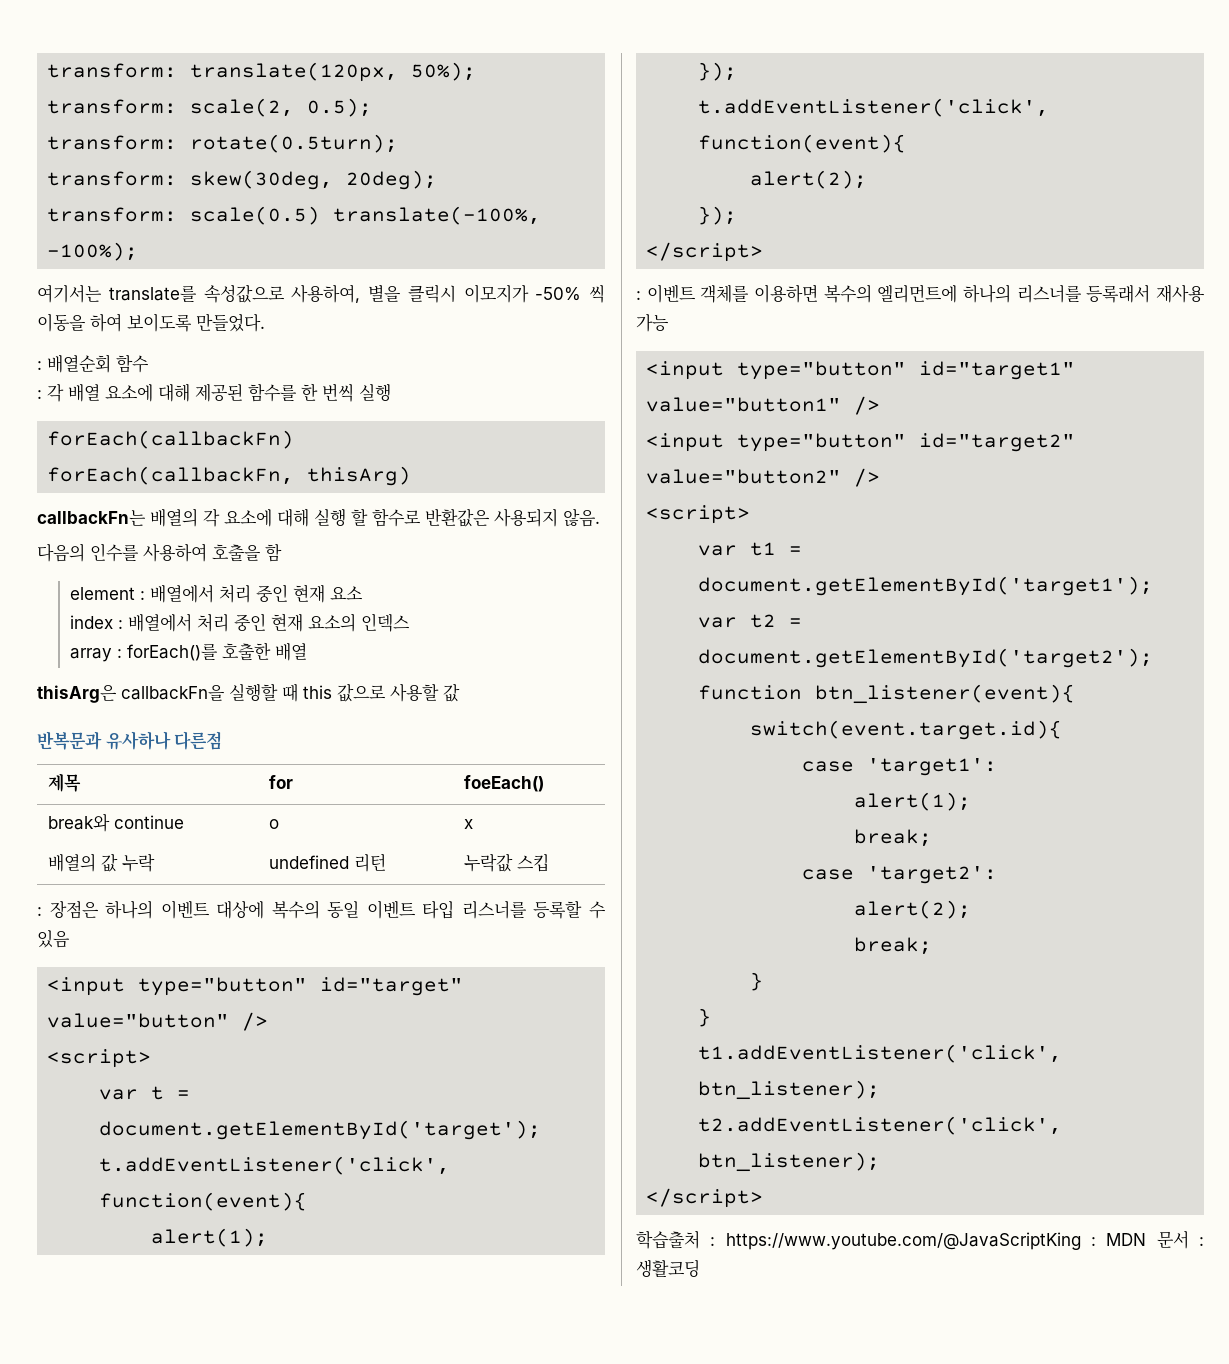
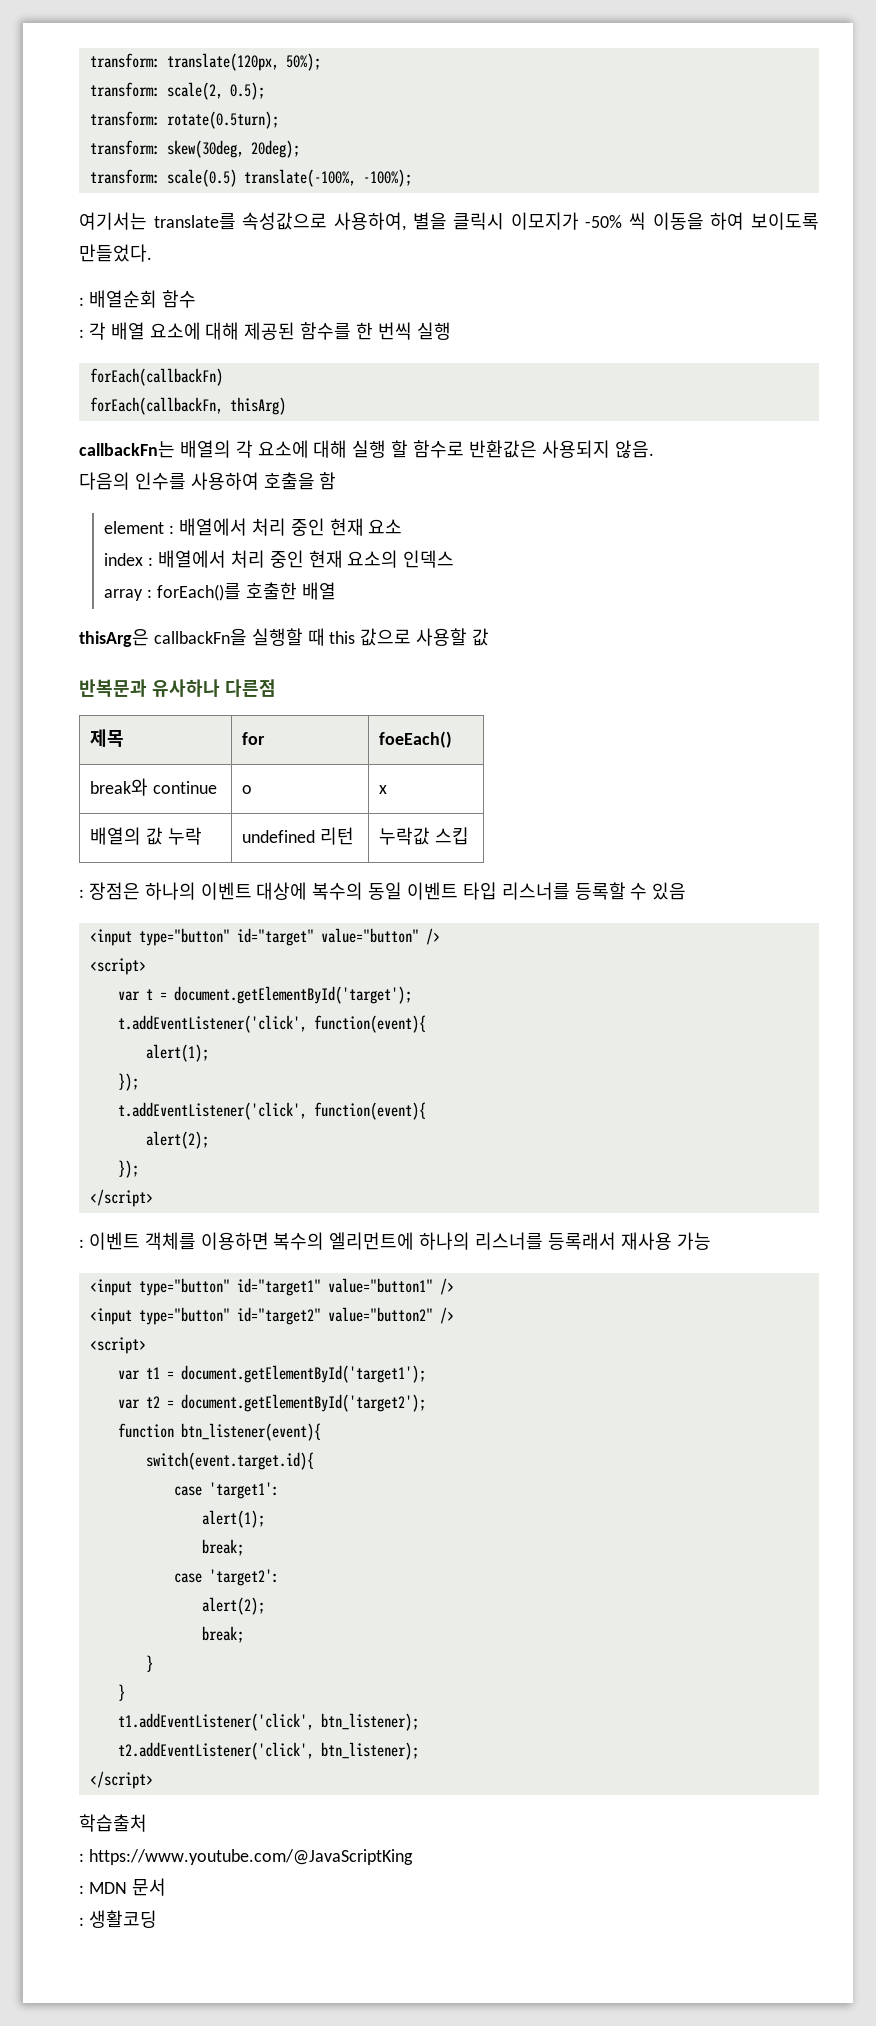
(700, 1239) none -> (147, 1823) //
(1081, 1241) none -> (413, 1857) //
(1189, 1239) none -> (166, 1887) //

